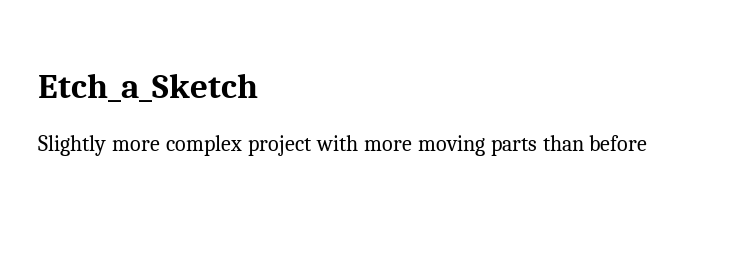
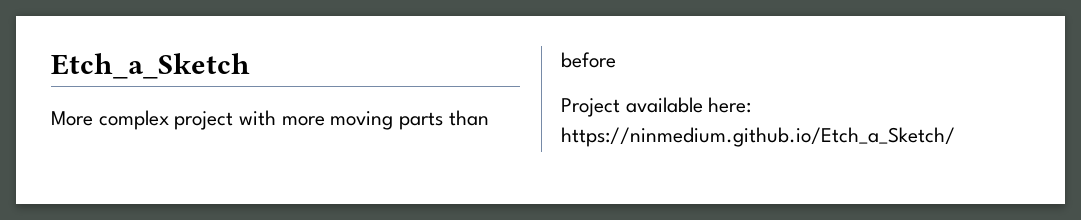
[38,135,160,156] Slightly more -> [51,111,93,126] More
(648, 143) none -> [561,97,752,117] [561,127,955,147] // Project available here: https://ninmedium.github.io/Etch_a_Sketch/

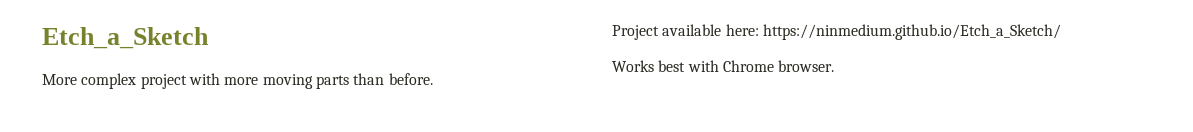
[561,52,616,68] before -> [388,73,433,85] before.
(955, 137) none -> [612,60,835,72] // Works best with Chrome browser.

